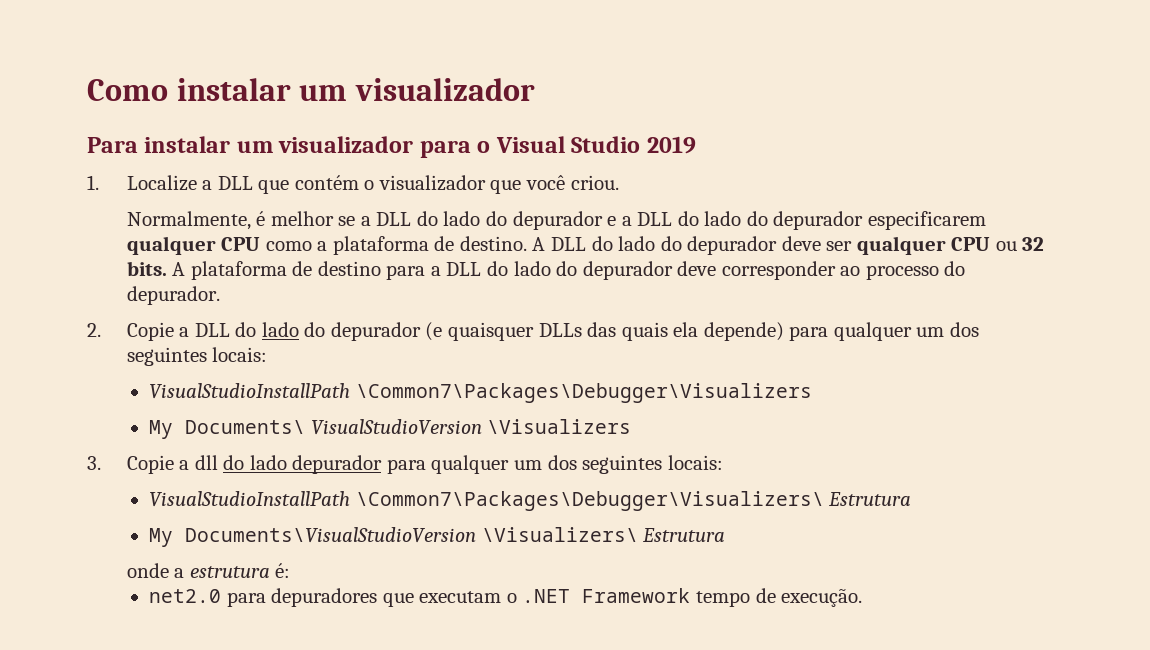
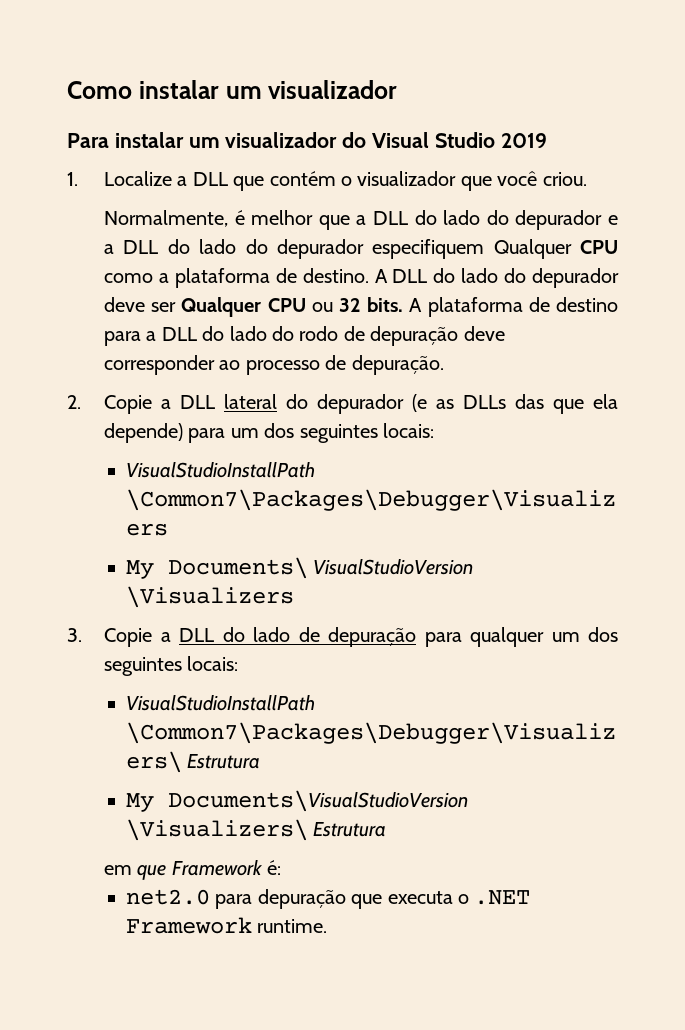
[419,140,491,158] para o -> [342,132,367,148] do
[338,216,356,226] se -> [318,215,350,230] que
[867,211,986,230] [126,236,216,255] especificarem qualquer -> [372,239,572,259] especifiquem Qualquer
[856,236,946,255] qualquer -> [181,297,262,317] Qualquer
[582,261,673,280] depurador -> [299,326,459,346] rodo de depuração
[944,261,966,276] [126,286,220,305] do depurador. -> [325,355,444,375] de depuração.
[235,322,299,337] do lado -> [224,394,278,409] lateral
[448,322,535,341] quaisquer -> [436,399,455,409] as
[621,322,668,341] quais -> [553,399,585,414] que
[833,322,912,341] qualquer -> (226, 435) none
[194,455,383,474] dll do lado depurador -> [179,627,417,647] DLL do lado de depuração
[126,563,270,578] onde a estrutura -> [104,860,263,880] em que Framework
[271,588,863,607] depuradores que executam o .NET Framework tempo de execução. -> [257,889,531,909] [126,917,328,934] depuração que executa o .NET Framework runtime.

